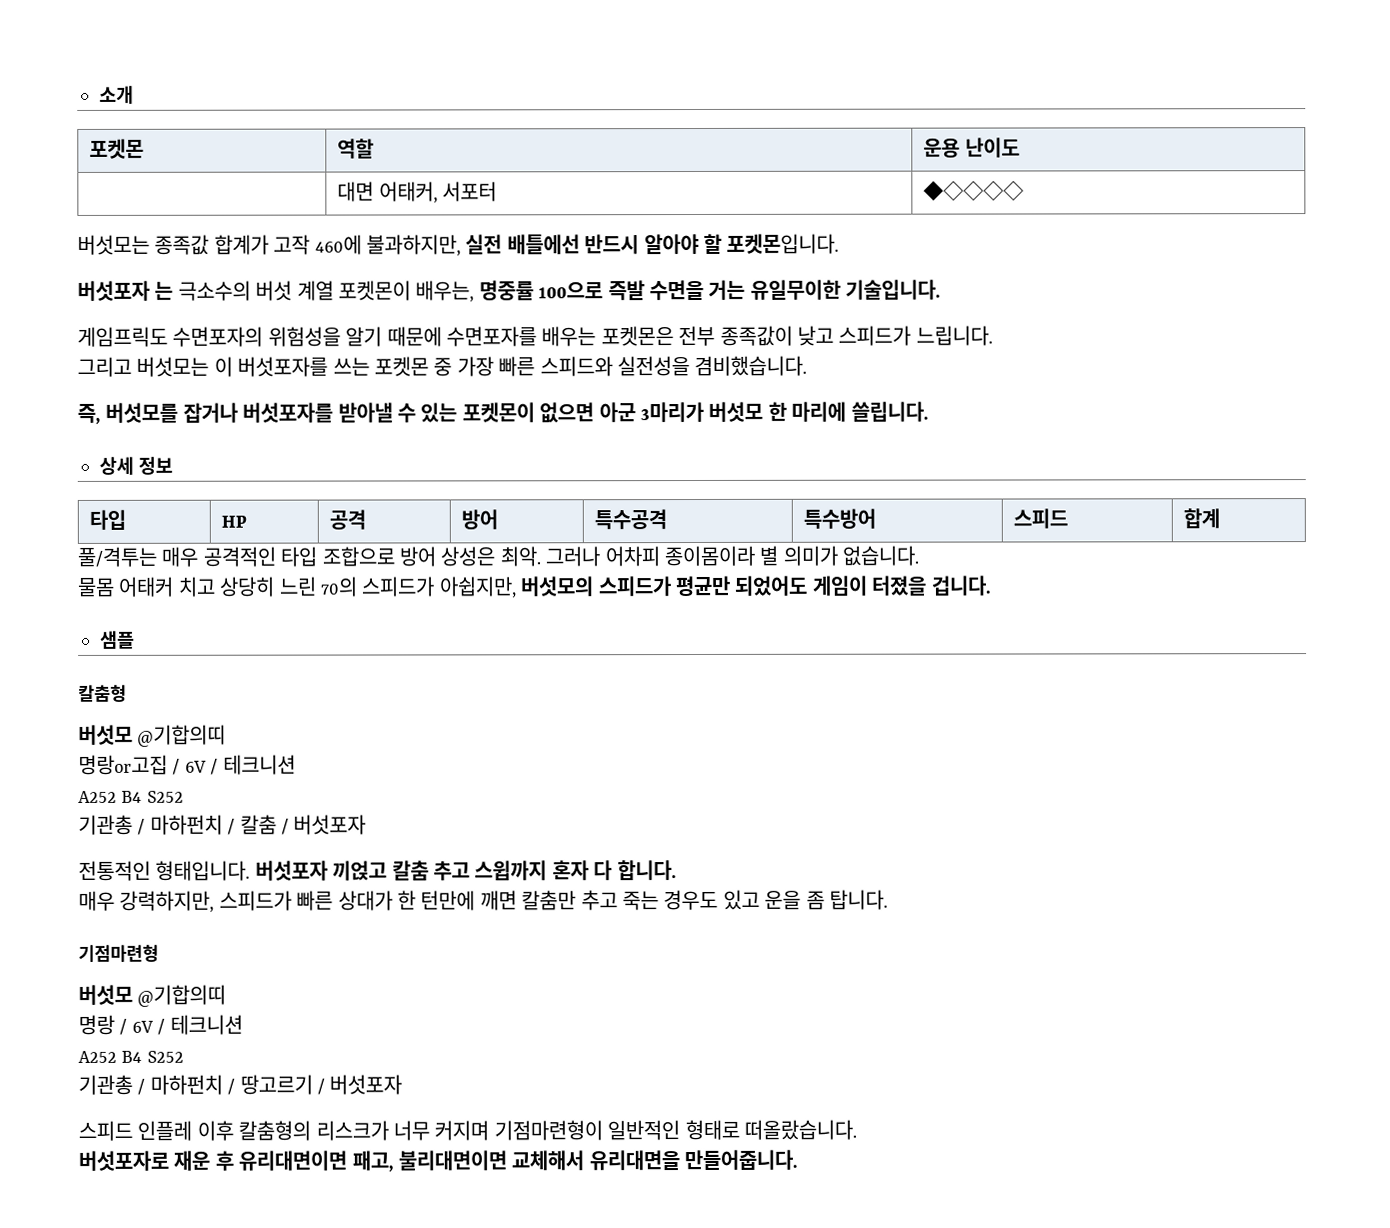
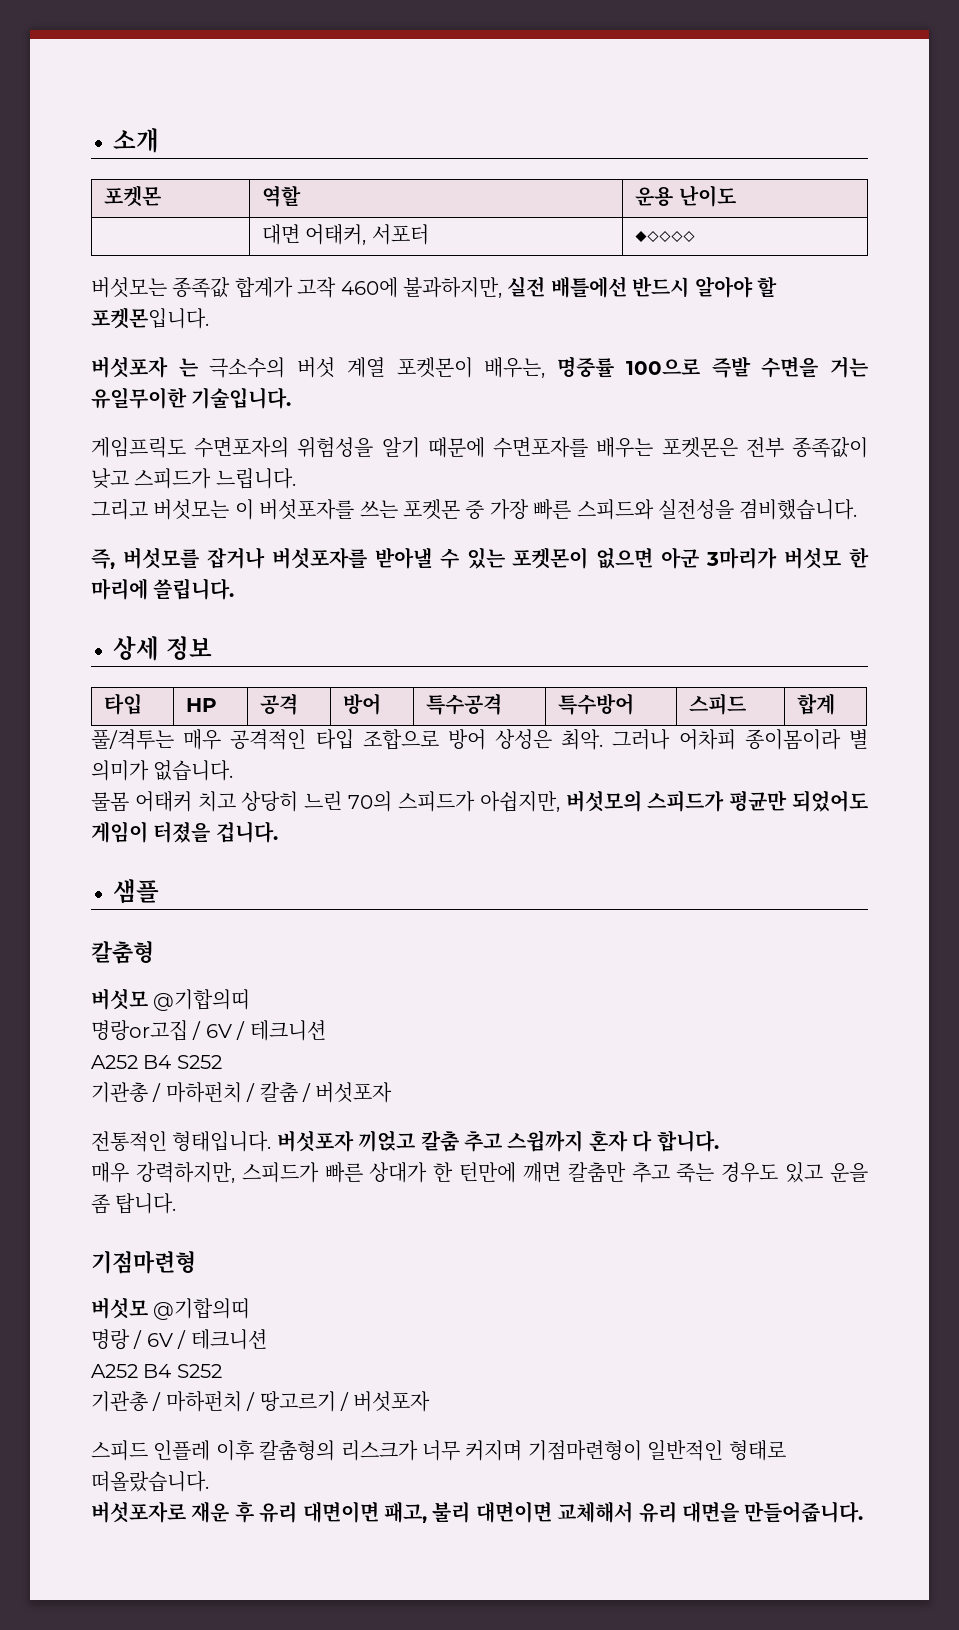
[238,1150,680,1173] 유리대면이면 패고, 불리대면이면 교체해서 유리대면을 -> [259,1501,739,1523] 유리 대면이면 패고, 불리 대면이면 교체해서 유리 대면을

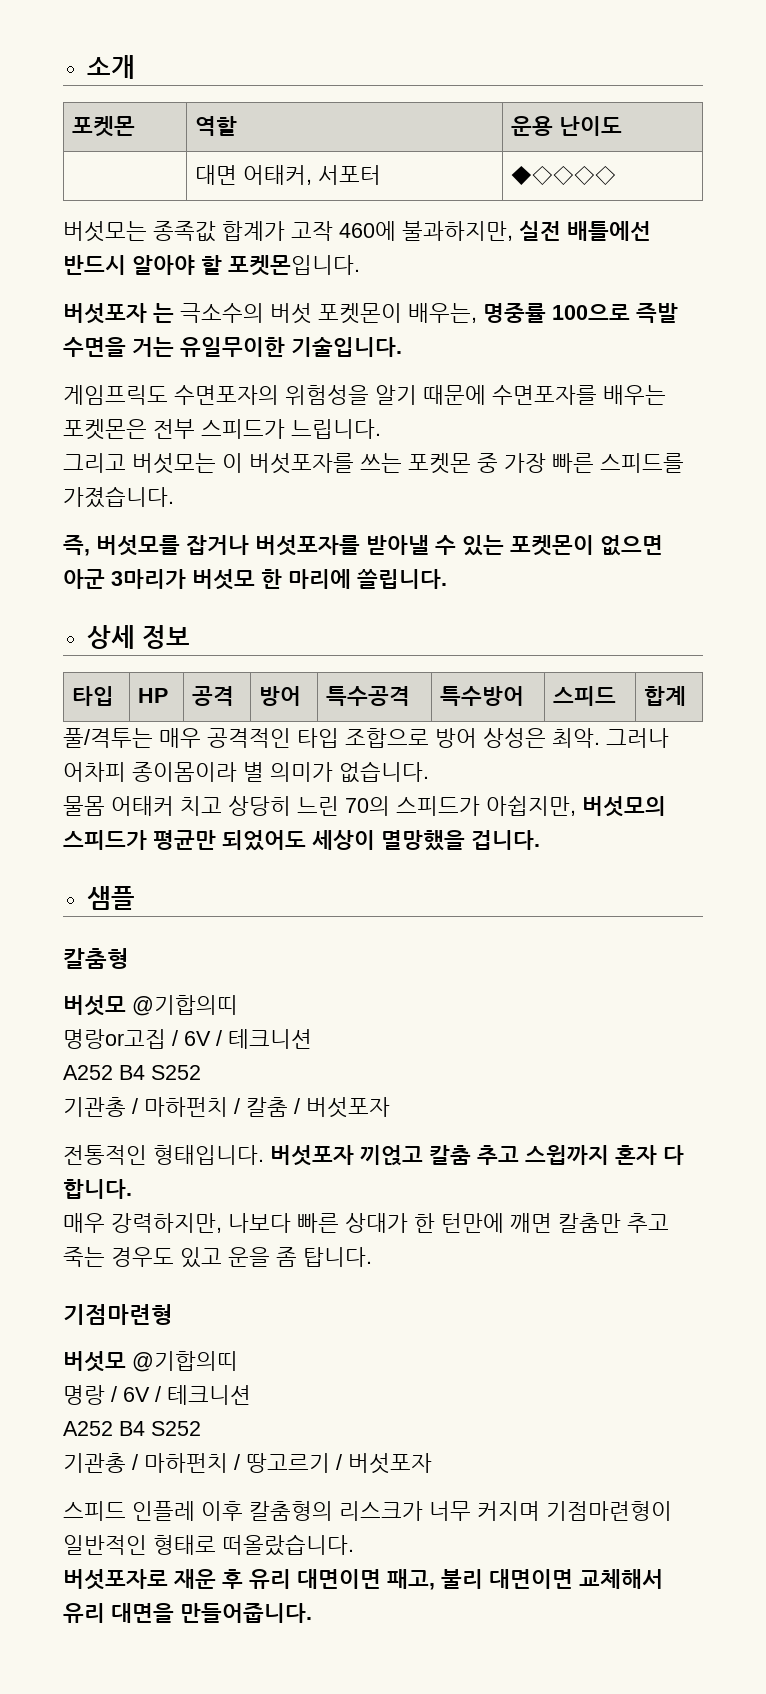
[346,357,385,378] 계열 -> (312, 313) none
[791,437,868,458] [91,468,129,489] 종족값이 낮고 -> (195, 429) none
[576,499,858,520] 스피드와 실전성을 겸비했습니다. -> [600,453,684,473] [63,486,174,508] 스피드를 가졌습니다.
[91,821,211,843] 게임이 터졌을 -> [312,830,465,851] 세상이 멸망했을
[241,1162,319,1183] 스피드가 -> [228,1213,291,1233] 나보다

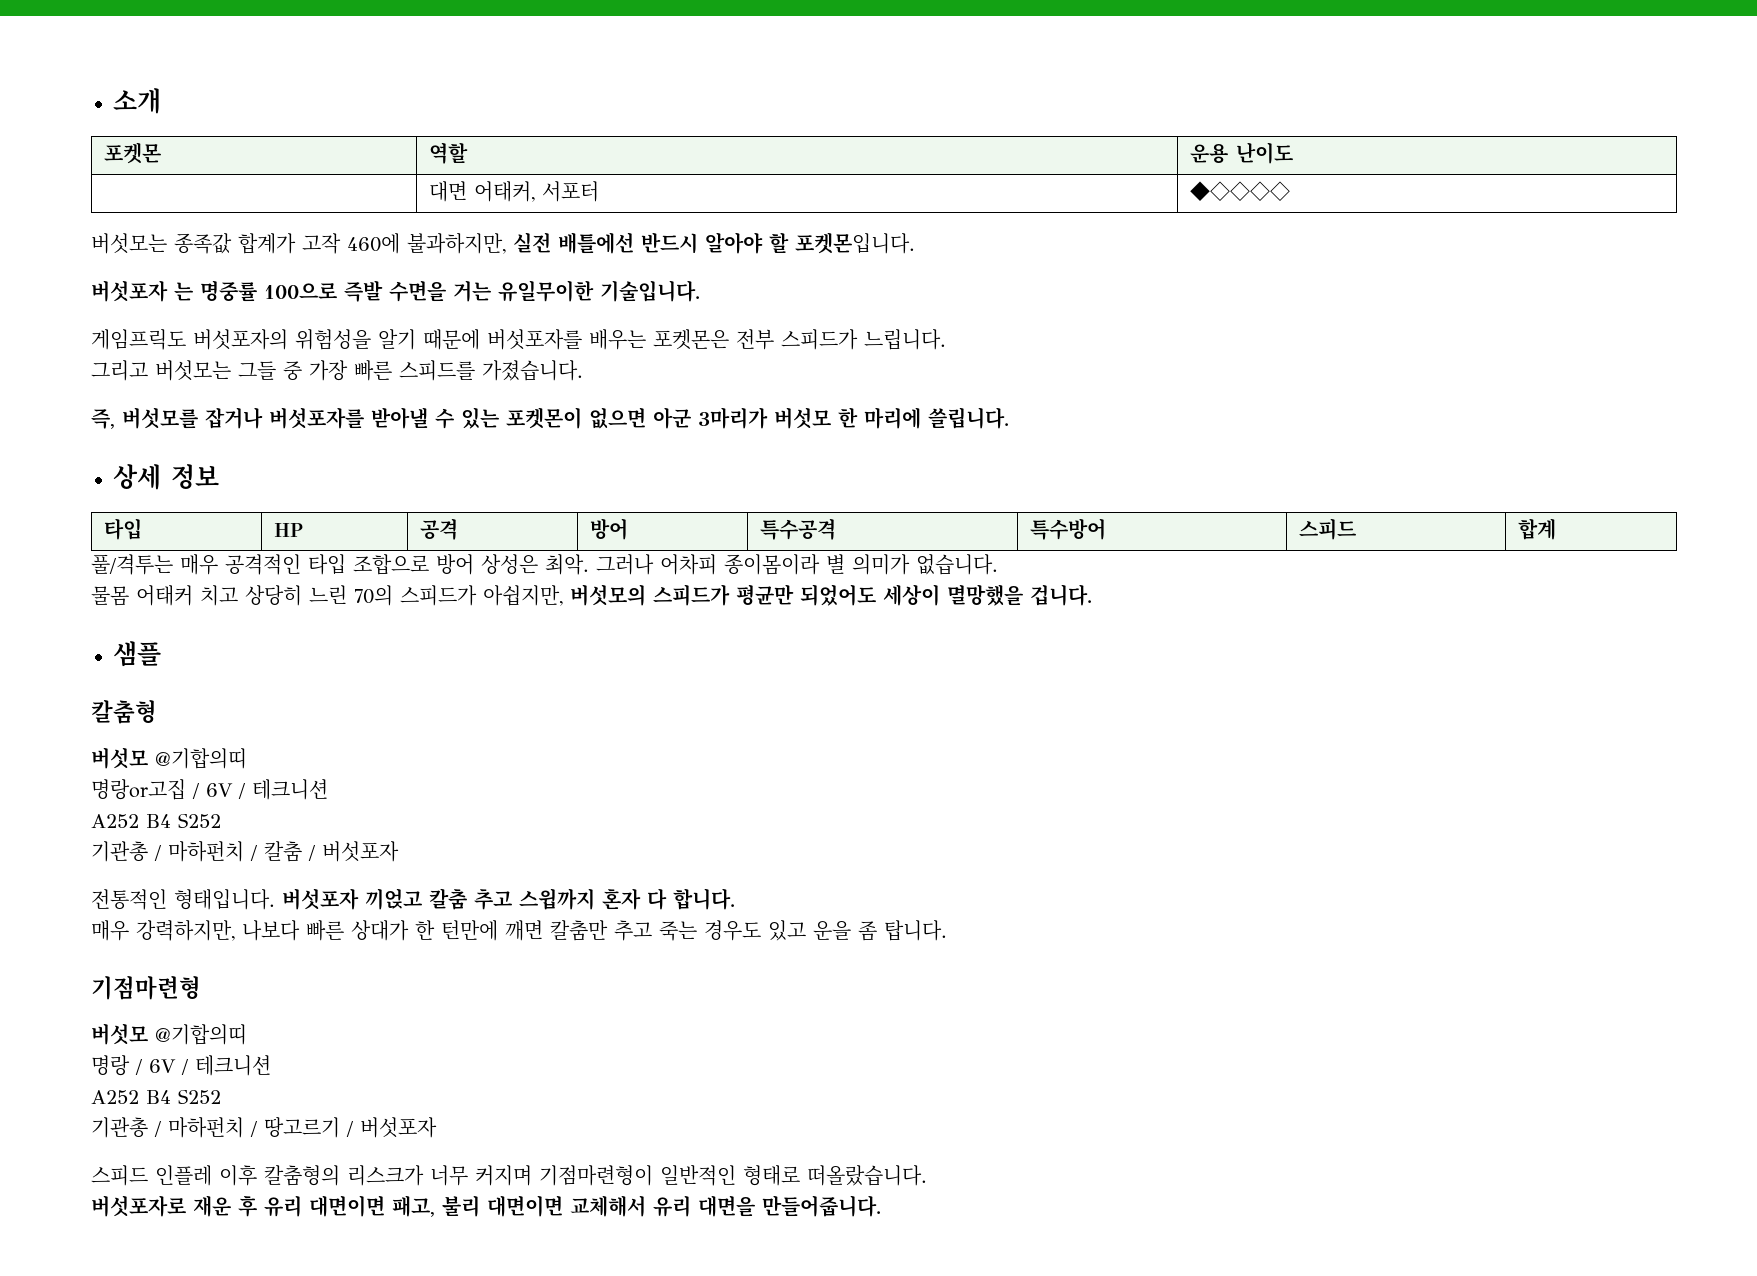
[180,303,477,324] 극소수의 버섯 포켓몬이 배우는, -> (193, 291) none
[174,385,279,405] 수면포자의 -> [193,329,288,350] 버섯포자의
[492,385,597,405] 수면포자를 -> [487,329,582,350] 버섯포자를
[222,453,471,474] 이 버섯포자를 쓰는 포켓몬 -> [238,361,276,380] 그들

